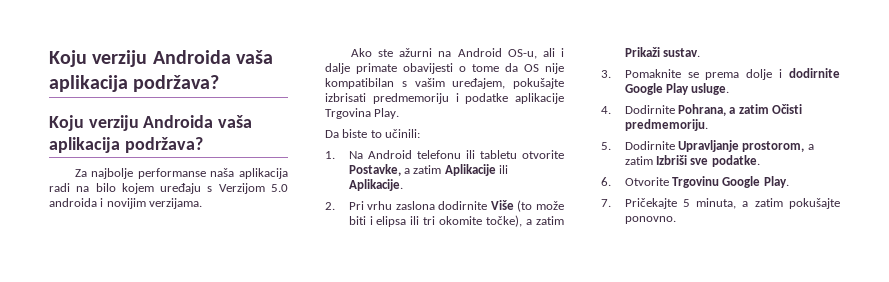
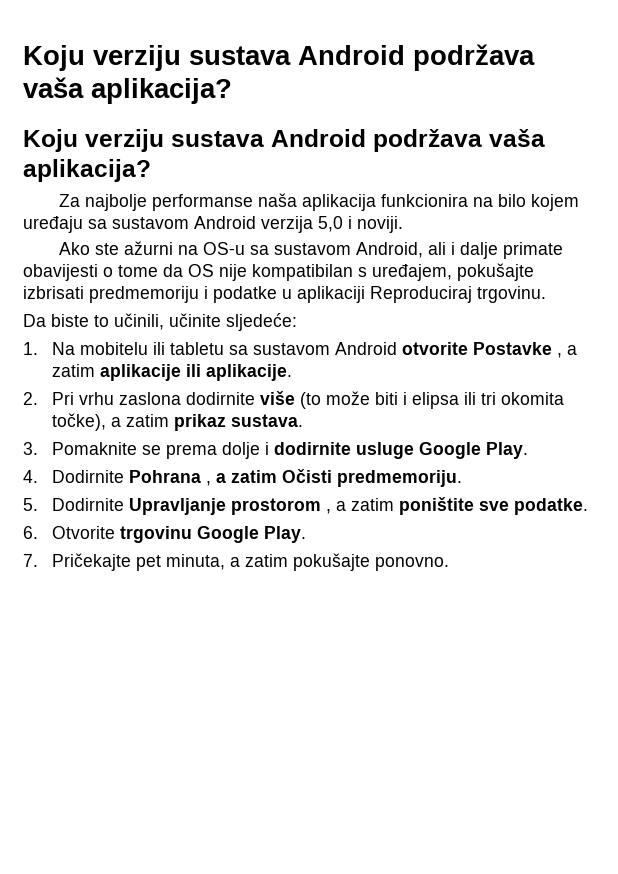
[49,50,273,67] [49,75,220,92] [49,115,253,131] [49,137,203,153] Koju verziju Androida vaša aplikacija podržava? // Koju verziju Androida vaša aplikacija podržava? -> [23,44,535,71] [23,77,232,104] [23,129,545,152] [23,159,151,182] Koju verziju sustava Android podržava vaša aplikacija? // Koju verziju sustava Android podržava vaša aplikacija?
[49,183,70,192] radi -> [381,194,469,207] funkcionira
[207,183,288,194] [49,198,203,209] s Verzijom 5.0 androida i novijim verzijama. -> [88,216,403,233] sa sustavom Android verzija 5,0 i noviji.
[457,48,537,59] Android OS-u, -> [203,242,424,258] OS-u sa sustavom Android,
[414,78,445,87] vašim -> (367, 272) none
[515,93,564,104] [325,108,400,119] aplikacije Trgovina Play. -> [282,286,546,303] u aplikaciji Reproduciraj trgovinu.
[385,129,421,138] učinili: -> [114,313,297,331] učinili, učinite sljedeće:
[367,150,564,159] [348,164,509,176] [348,179,403,191] Android telefonu ili tabletu otvorite Postavke, a zatim Aplikacije ili Aplikacije. -> [80,342,578,358] [52,364,293,381] mobitelu ili tabletu sa sustavom Android otvorite Postavke , a zatim aplikacije ili aplikacije.
[490,200,514,210] Više -> [260,391,296,405] više
[439,216,483,225] okomite -> [501,392,565,405] okomita
[624,47,701,57] Prikaži sustav. -> [174,414,304,431] prikaz sustava.
[624,83,730,95] Google Play usluge. -> [356,442,529,459] usluge Google Play.
[678,104,727,116] Pohrana, -> [129,470,212,486] Pohrana ,
[742,141,814,152] [624,155,688,165] prostorom, a zatim Izbriši -> [231,497,475,515] prostorom , a zatim poništite
[672,176,720,188] Trgovinu -> [120,526,193,543] trgovinu
[682,199,690,207] 5 -> [136,555,162,571] pet

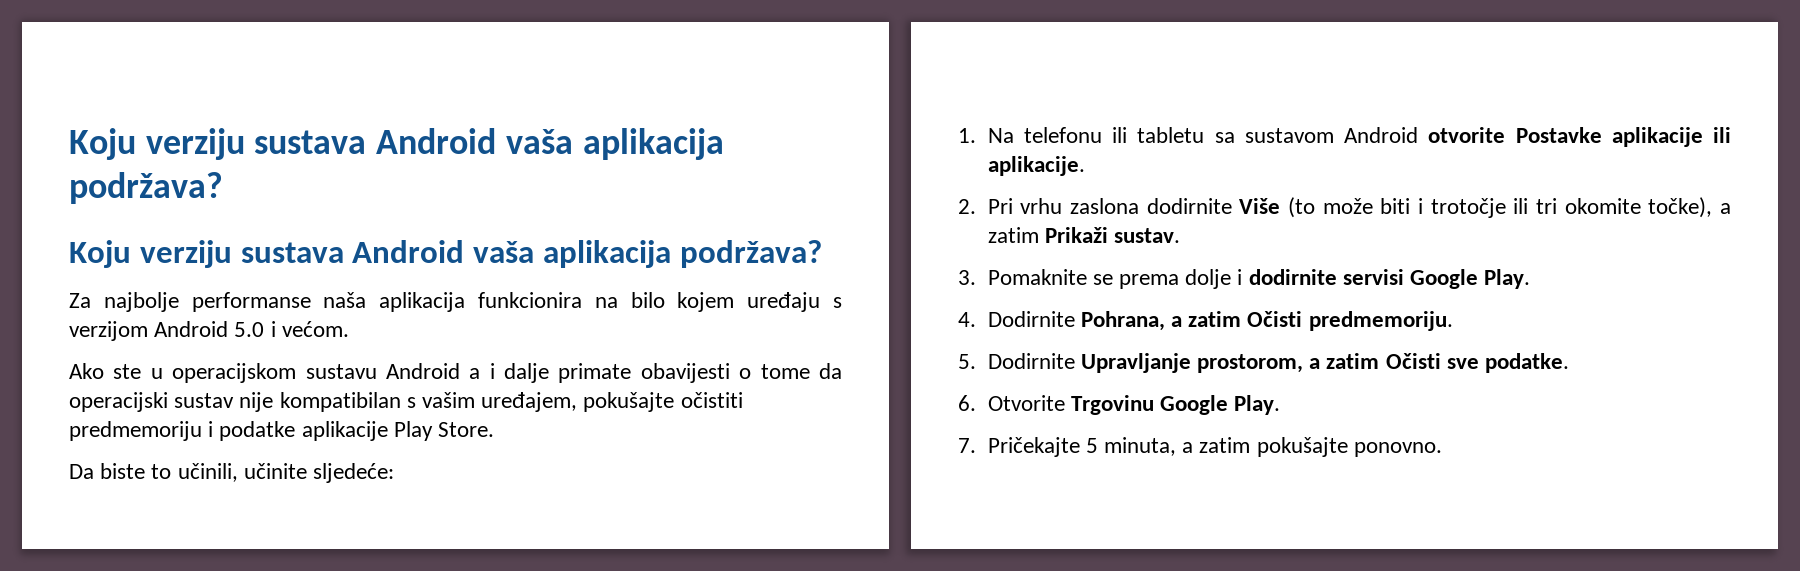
[23,44,535,71] [23,77,232,104] [23,129,545,152] [23,159,151,182] Koju verziju sustava Android podržava vaša aplikacija? // Koju verziju sustava Android podržava vaša aplikacija? -> [69,128,724,160] [69,172,223,204] [69,240,822,268] Koju verziju sustava Android vaša aplikacija podržava? // Koju verziju sustava Android vaša aplikacija podržava?
[88,216,403,233] [59,241,447,258] sa sustavom Android verzija 5,0 i noviji. // Ako ste ažurni na OS-u sa sustavom Android, ali -> [832,297,842,308] [69,321,349,341] [69,363,481,383] s verzijom Android 5.0 i većom. // Ako ste u operacijskom sustavu Android a
[188,264,214,277] OS -> [69,392,235,412] operacijski sustav
(367, 272) none -> [422,392,476,408] vašim
[23,286,84,299] izbrisati -> [680,392,743,408] očistiti
[282,286,546,303] u aplikaciji Reproduciraj trgovinu. -> [301,421,495,441] aplikacije Play Store.
[80,342,149,355] mobitelu -> [1023,127,1102,143] telefonu
[557,345,578,358] [52,364,96,377] , a zatim -> (1602, 135) none
[260,391,296,405] više -> [1239,198,1281,214] Više
[412,392,460,409] elipsa -> [1430,198,1506,218] trotočje
[501,392,565,405] okomita -> [1564,198,1641,214] okomite
[174,414,304,431] prikaz sustava. -> [1044,227,1180,243] Prikaži sustav.
[356,442,415,459] usluge -> [1342,269,1404,285] servisi
[129,470,212,486] Pohrana , -> [1080,311,1165,331] Pohrana,
[231,497,475,515] prostorom , a zatim poništite -> [1196,353,1441,373] prostorom, a zatim Očisti
[120,526,193,543] trgovinu -> [1070,395,1154,415] Trgovinu
[136,555,162,571] pet -> [1085,438,1098,453] 5

